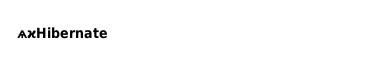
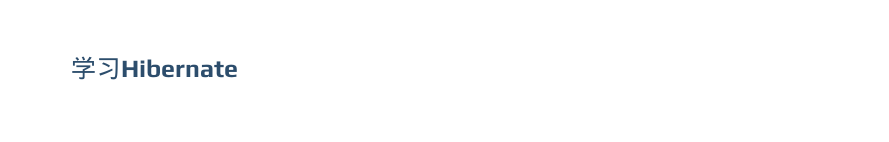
[17,27,108,39] ѧϰHibernate -> [71,56,238,80] 学习Hibernate

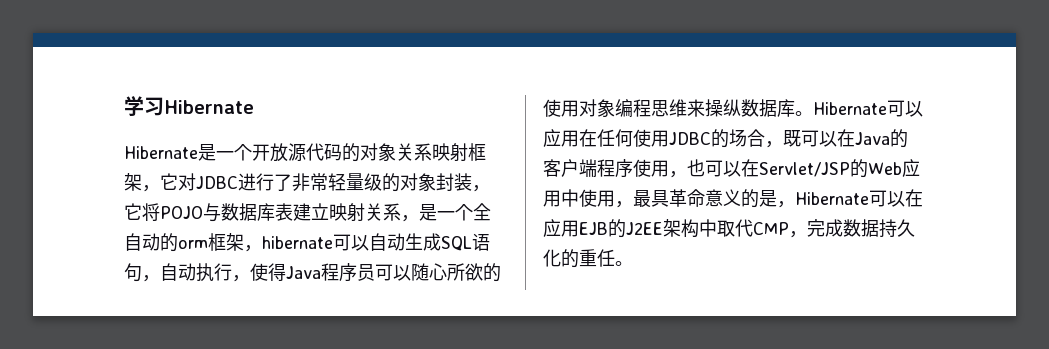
(238, 68) none -> [124,143,486,162] [124,173,490,192] [124,203,491,222] [124,233,490,252] [124,263,501,282] [543,99,923,117] [543,129,908,148] [543,159,920,178] [543,189,923,208] [543,219,915,238] [543,249,633,268] // Hibernate是一个开放源代码的对象关系映射框架，它对JDBC进行了非常轻量级的对象封装，它将POJO与数据库表建立映射关系，是一个全自动的orm框架，hibernate可以自动生成SQL语句，自动执行，使得Java程序员可以随心所欲的使用对象编程思维来操纵数据库。Hibernate可以应用在任何使用JDBC的场合，既可以在Java的客户端程序使用，也可以在Servlet/JSP的Web应用中使用，最具革命意义的是，Hibernate可以在应用EJB的J2EE架构中取代CMP，完成数据持久化的重任。

